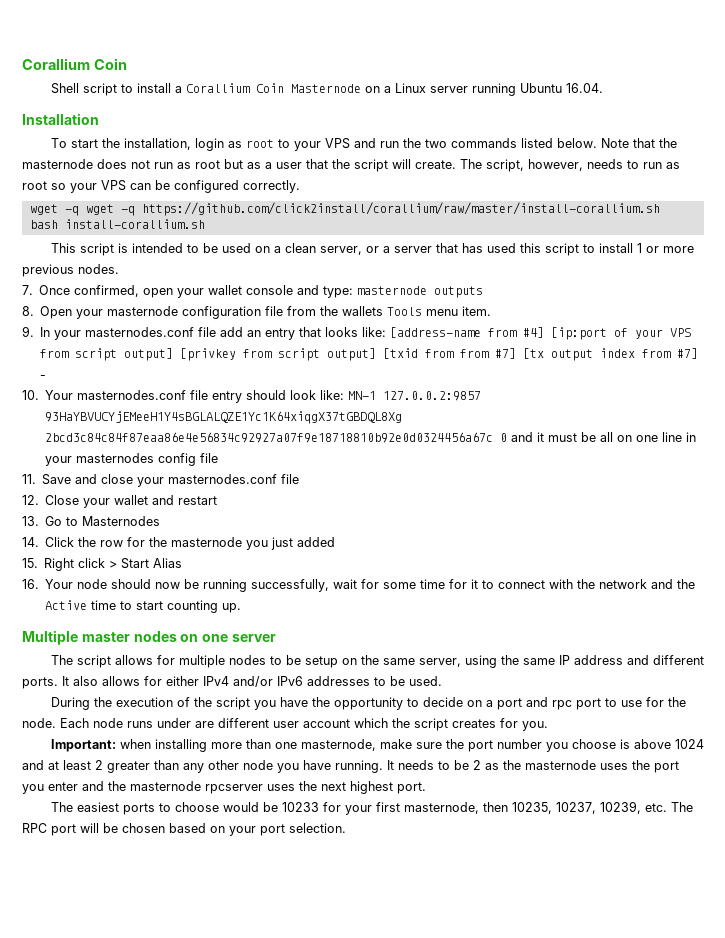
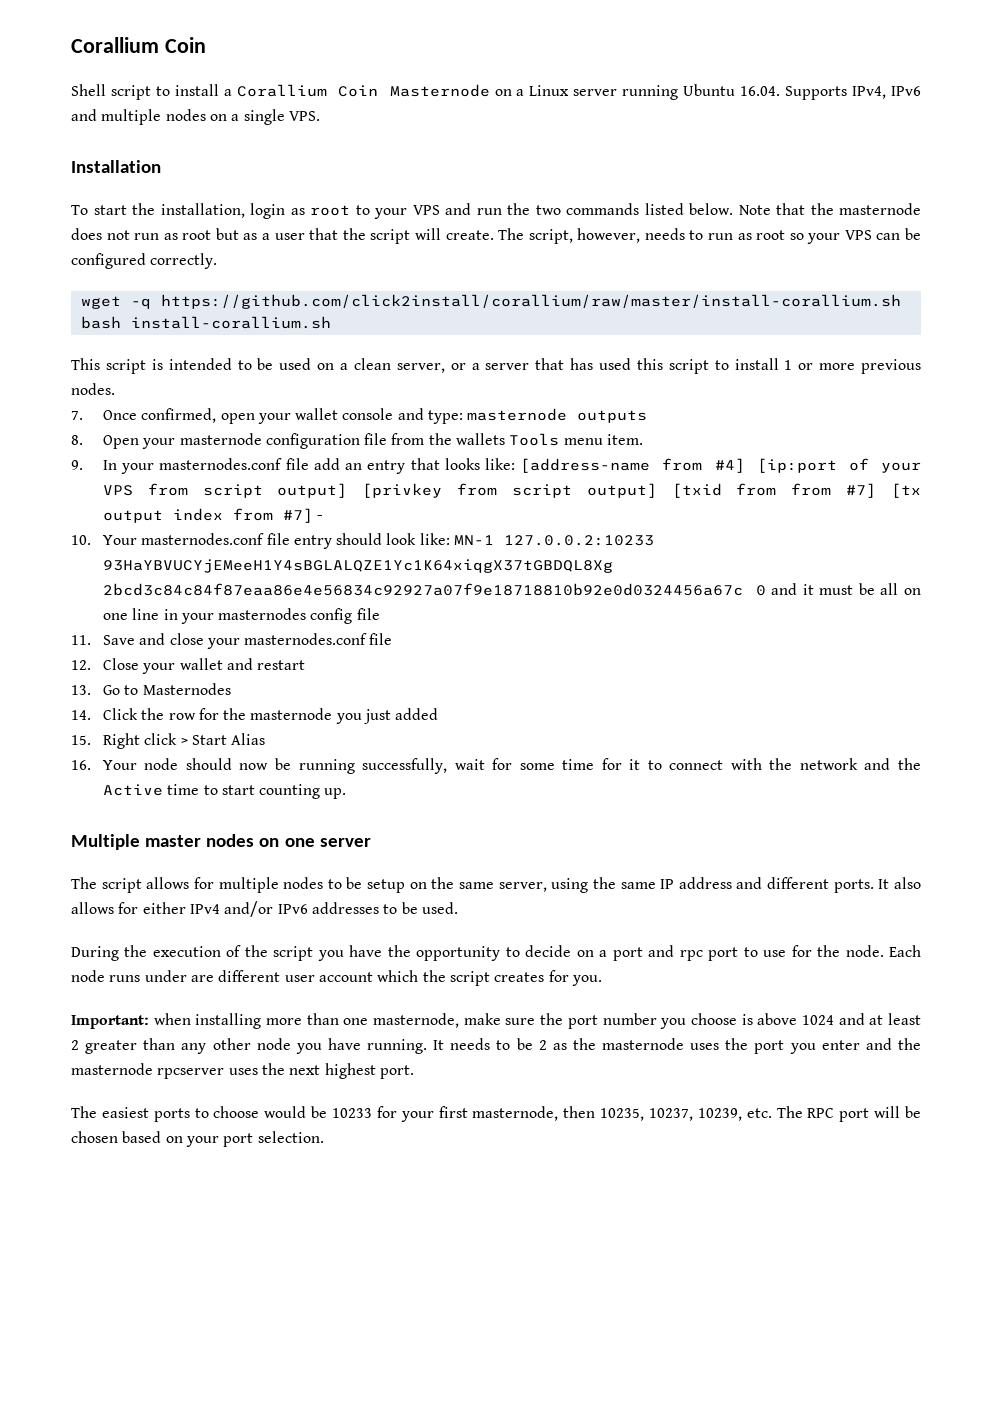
(603, 88) none -> [785,86,921,100] [71,109,320,125] Supports IPv4, IPv6 and multiple nodes on a single VPS.
[85,204,135,216] wget -q -> (151, 303) none
[383,391,482,401] 127.0.0.2:9857 -> [504,535,655,546] 127.0.0.2:10233

